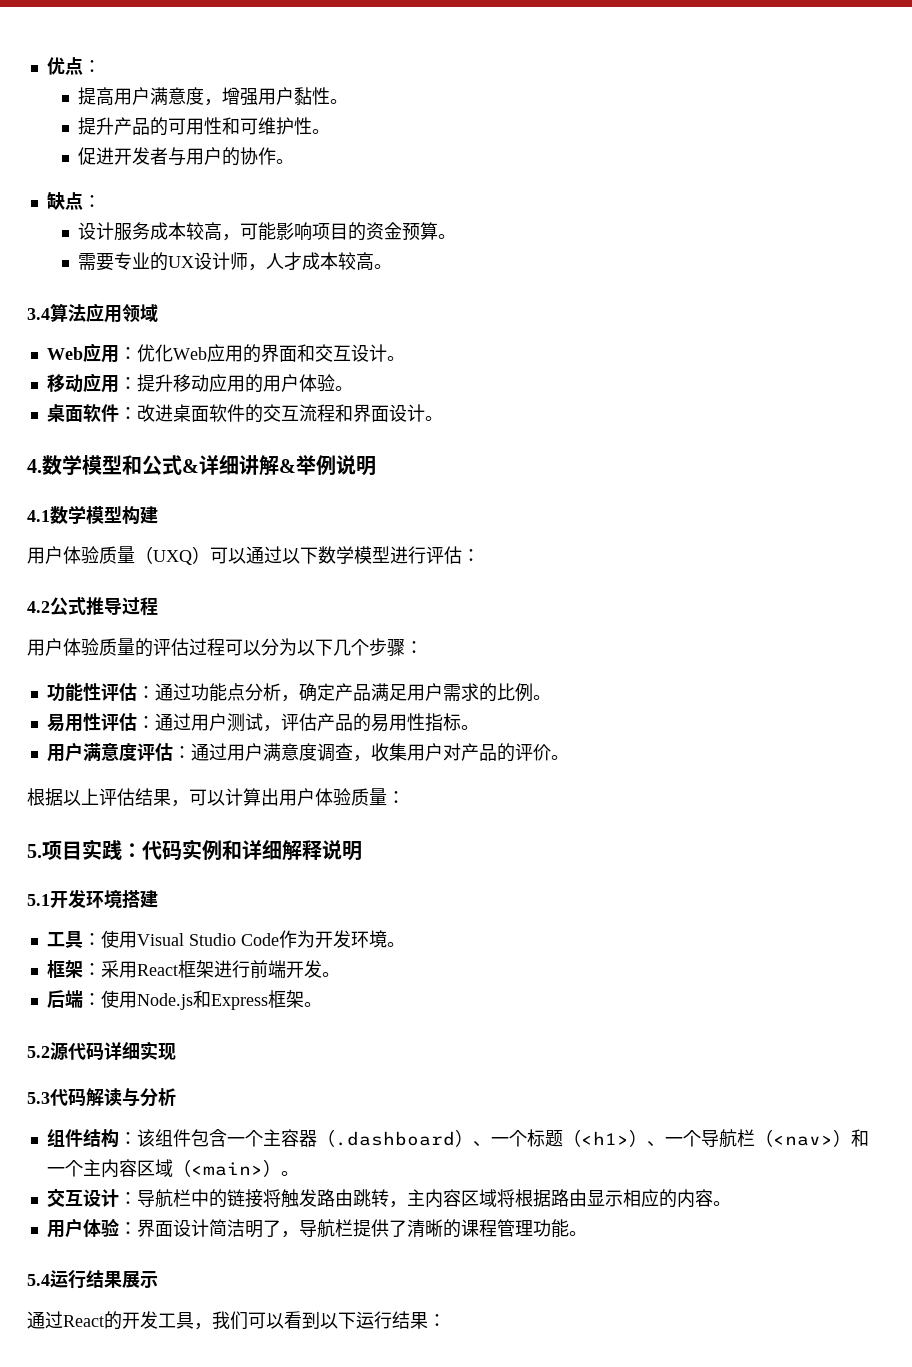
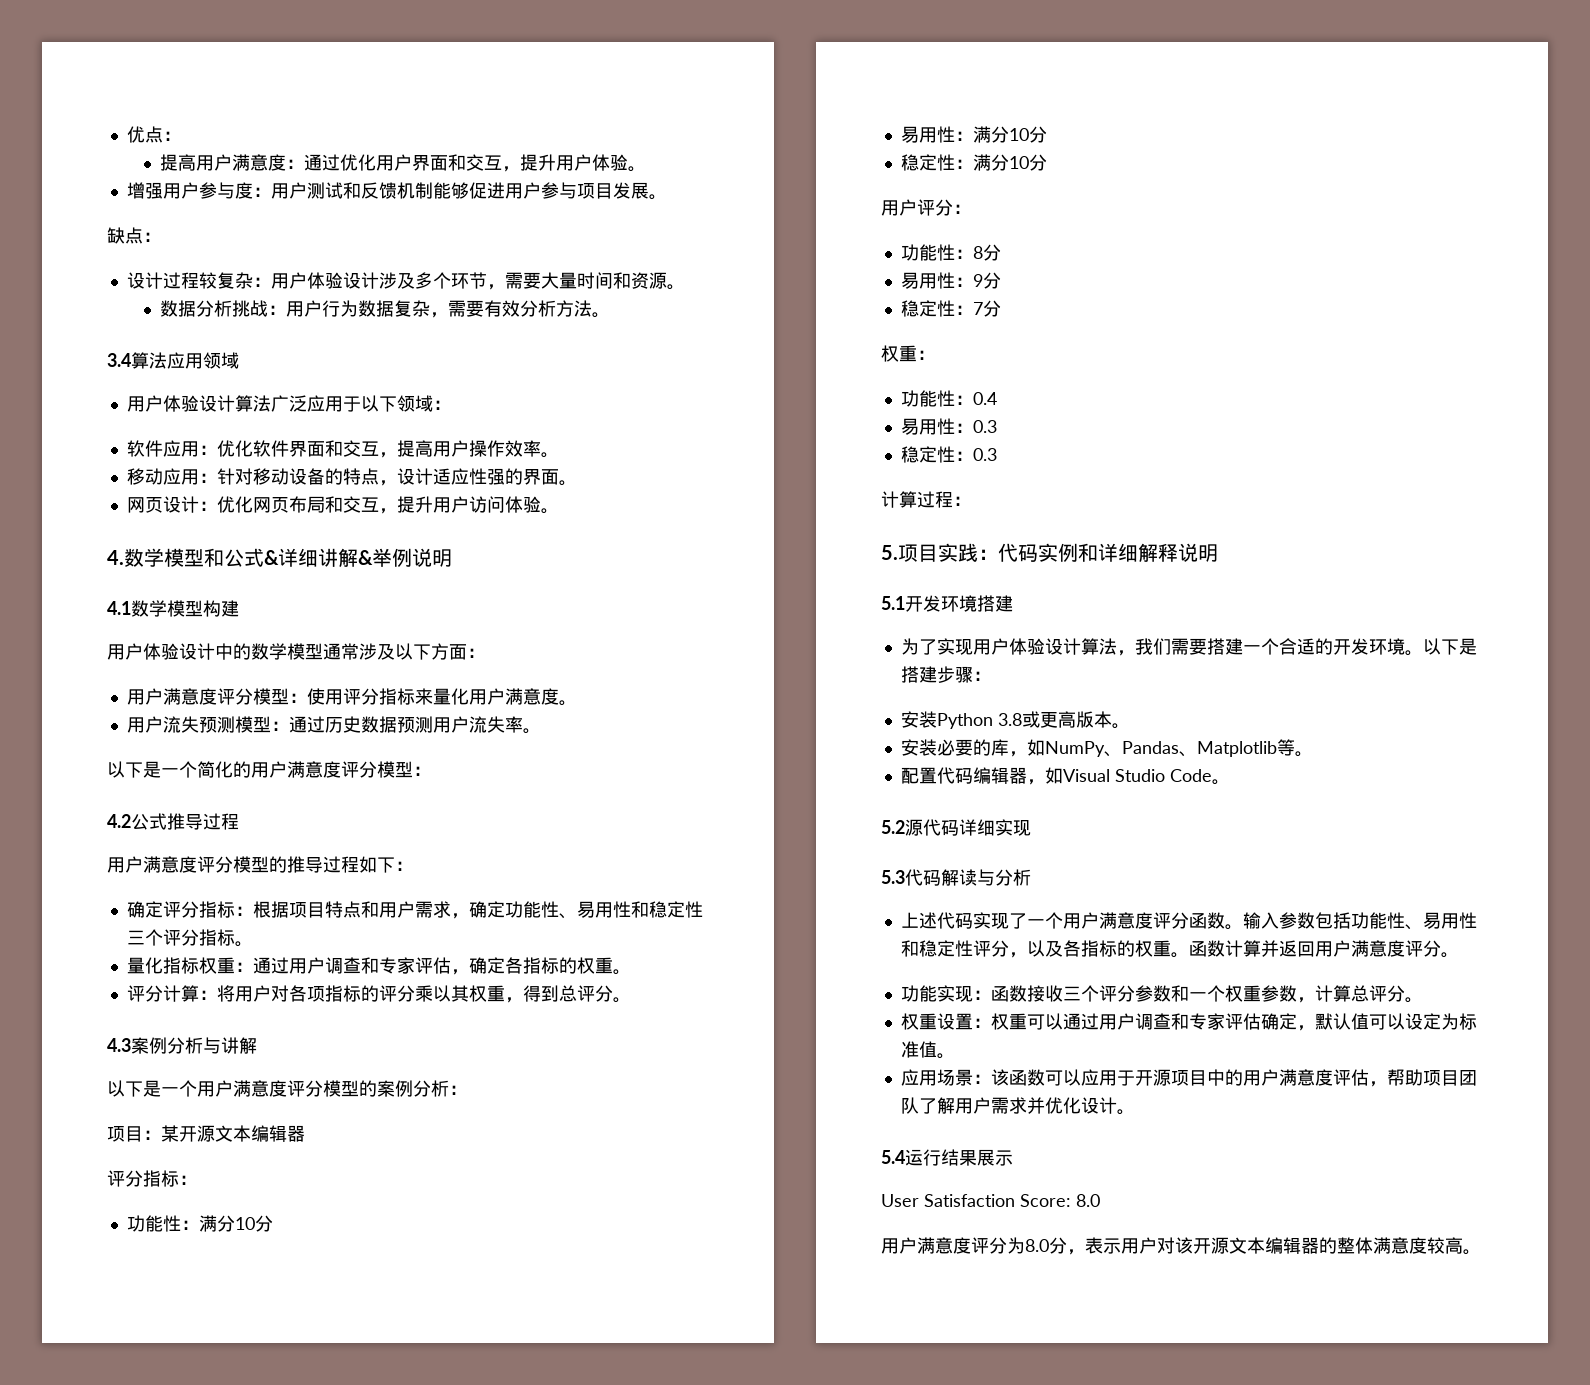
[204,87,349,106] [78,117,331,136] [78,147,295,166] [46,192,101,210] [78,222,457,241] [78,252,375,271] ，增强用户黏性。 // 提升产品的可用性和可维护性。 // 促进开发者与用户的协作。 // 缺点： // 设计服务成本较高，可能影响项目的资金预算。 // 需要专业的UX设计师，人才成本较高 -> [286,154,647,172] [126,182,667,200] [107,227,161,244] [126,272,685,290] [160,300,593,318] ：通过优化用户界面和交互，提升用户体验。 // 增强用户参与度：用户测试和反馈机制能够促进用户参与项目发展。 // 缺点： // 设计过程较复杂：用户体验设计涉及多个环节，需要大量时间和资源。 // 数据分析挑战：用户行为数据复杂，需要有效分析方法
[46,343,405,363] [46,373,353,393] [46,404,425,423] Web应用：优化Web应用的界面和交互设计。 // 移动应用：提升移动应用的用户体验。 // 桌面软件：改进桌面软件的交互流程和界面设计 -> [126,395,451,412] [126,440,559,458] [126,468,577,486] [126,496,541,514] 用户体验设计算法广泛应用于以下领域： // 软件应用：优化软件界面和交互，提高用户操作效率。 // 移动应用：针对移动设备的特点，设计适应性强的界面。 // 网页设计：优化网页布局和交互，提升用户访问体验
[99,546,462,565] 质量（UXQ）可以通过以下数学模型进行评估 -> [179,643,485,660] [126,688,577,706] [126,716,541,734] [107,761,413,778] 设计中的数学模型通常涉及以下方面： // 用户满意度评分模型：使用评分指标来量化用户满意度。 // 用户流失预测模型：通过历史数据预测用户流失率。 // 以下是一个简化的用户满意度评分模型
[63,638,423,657] [46,683,551,702] [46,713,479,732] [46,742,569,762] [27,788,387,807] 体验质量的评估过程可以分为以下几个步骤： // 功能性评估：通过功能点分析，确定产品满足用户需求的比例。 // 易用性评估：通过用户测试，评估产品的易用性指标。 // 用户满意度评估：通过用户满意度调查，收集用户对产品的评价。 // 根据以上评估结果，可以计算出用户体验质量 -> [143,856,413,873] [126,901,703,919] [126,929,253,947] [126,957,631,975] [126,985,631,1003] [107,1037,257,1054] [107,1080,467,1097] [107,1125,305,1142] [107,1170,197,1187] [126,1215,273,1232] [900,126,1047,143] [900,154,1047,171] [881,199,971,216] [900,244,1001,261] [900,272,1001,289] [900,300,1001,317] [881,345,935,362] [900,390,997,407] [900,418,997,435] [900,446,997,463] [881,491,953,508] 满意度评分模型的推导过程如下： // 确定评分指标：根据项目特点和用户需求，确定功能性、易用性和稳定性三个评分指标。 // 量化指标权重：通过用户调查和专家评估，确定各指标的权重。 // 评分计算：将用户对各项指标的评分乘以其权重，得到总评分。 // 4.3案例分析与讲解 // 以下是一个用户满意度评分模型的案例分析： // 项目：某开源文本编辑器 // 评分指标： // 功能性：满分10分 // 易用性：满分10分 // 稳定性：满分10分 // 用户评分： // 功能性：8分 // 易用性：9分 // 稳定性：7分 // 权重： // 功能性：0.4 // 易用性：0.3 // 稳定性：0.3 // 计算过程
[46,930,405,948] [46,960,340,978] [46,990,304,1010] 工具：使用Visual Studio Code作为开发环境。 // 框架：采用React框架进行前端开发。 // 后端：使用Node.js和Express框架 -> [900,638,1477,656] [900,666,991,683] [900,711,1130,729] [900,739,1313,757] [900,767,1212,785] 为了实现用户体验设计算法，我们需要搭建一个合适的开发环境。以下是搭建步骤： // 安装Python 3.8或更高版本。 // 安装必要的库，如NumPy、Pandas、Matplotlib等。 // 配置代码编辑器，如Visual Studio Code
[46,1129,869,1148] [46,1159,299,1178] [46,1189,731,1208] [46,1218,569,1238] 组件结构：该组件包含一个主容器（.dashboard）、一个标题（<h1>）、一个导航栏（<nav>）和一个主内容区域（<main>）。 // 交互设计：导航栏中的链接将触发路由跳转，主内容区域将根据路由显示相应的内容。 // 用户体验：界面设计简洁明了，导航栏提供了清晰的课程管理功能 -> [900,912,1477,930] [900,940,1459,958] [900,985,1423,1003] [900,1013,1477,1031] [900,1041,955,1059] [900,1069,1477,1087] [900,1097,1117,1114] 上述代码实现了一个用户满意度评分函数。输入参数包括功能性、易用性和稳定性评分，以及各指标的权重。函数计算并返回用户满意度评分。 // 功能实现：函数接收三个评分参数和一个权重参数，计算总评分。 // 权重设置：权重可以通过用户调查和专家评估确定，默认值可以设定为标准值。 // 应用场景：该函数可以应用于开源项目中的用户满意度评估，帮助项目团队了解用户需求并优化设计
[27,1311,446,1330] 通过React的开发工具，我们可以看到以下运行结果： -> [881,1194,1100,1207] [881,1237,1481,1255] User Satisfaction Score: 8.0 // 用户满意度评分为8.0分，表示用户对该开源文本编辑器的整体满意度较高。

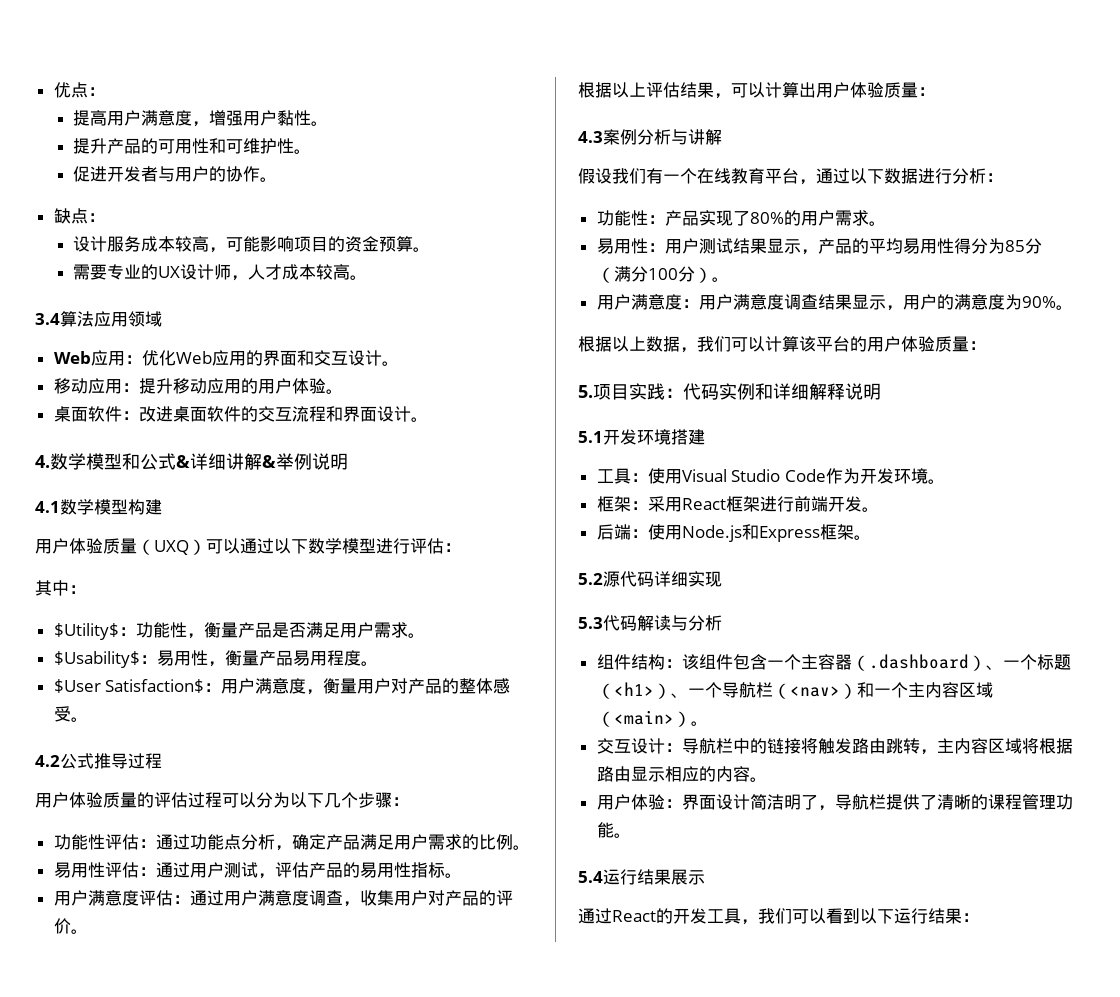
[286,154,647,172] [126,182,667,200] [107,227,161,244] [126,272,685,290] [160,300,593,318] ：通过优化用户界面和交互，提升用户体验。 // 增强用户参与度：用户测试和反馈机制能够促进用户参与项目发展。 // 缺点： // 设计过程较复杂：用户体验设计涉及多个环节，需要大量时间和资源。 // 数据分析挑战：用户行为数据复杂，需要有效分析方法 -> [192,110,329,127] [73,138,312,154] [73,166,278,182] [53,208,105,224] [73,236,431,253] [73,264,351,281] ，增强用户黏性。 // 提升产品的可用性和可维护性。 // 促进开发者与用户的协作。 // 缺点： // 设计服务成本较高，可能影响项目的资金预算。 // 需要专业的UX设计师，人才成本较高
[126,395,451,412] [126,440,559,458] [126,468,577,486] [126,496,541,514] 用户体验设计算法广泛应用于以下领域： // 软件应用：优化软件界面和交互，提高用户操作效率。 // 移动应用：针对移动设备的特点，设计适应性强的界面。 // 网页设计：优化网页布局和交互，提升用户访问体验 -> [53,350,399,366] [53,378,343,394] [53,406,411,422] Web应用：优化Web应用的界面和交互设计。 // 移动应用：提升移动应用的用户体验。 // 桌面软件：改进桌面软件的交互流程和界面设计
[179,643,485,660] [126,688,577,706] [126,716,541,734] [107,761,431,778] 设计中的数学模型通常涉及以下方面： // 用户满意度评分模型：使用评分指标来量化用户满意度。 // 用户流失预测模型：通过历史数据预测用户流失率。 // 以下是一个简化的用户满意度评分模型： -> [103,538,461,555] [35,580,86,596] [53,622,425,640] [53,650,378,668] [53,678,511,695] [53,706,88,722] 质量（UXQ）可以通过以下数学模型进行评估： // 其中： // $Utility$：功能性，衡量产品是否满足用户需求。 // $Usability$：易用性，衡量产品易用程度。 // $User Satisfaction$：用户满意度，衡量用户对产品的整体感受。
[143,856,413,873] [126,901,703,919] [126,929,253,947] [126,957,631,975] [126,985,631,1003] 满意度评分模型的推导过程如下： // 确定评分指标：根据项目特点和用户需求，确定功能性、易用性和稳定性三个评分指标。 // 量化指标权重：通过用户调查和专家评估，确定各指标的权重。 // 评分计算：将用户对各项指标的评分乘以其权重，得到总评分。 -> [69,792,409,808] [53,834,530,851] [53,862,462,879] [53,890,513,907] [53,918,88,934] [578,82,935,99] 体验质量的评估过程可以分为以下几个步骤： // 功能性评估：通过功能点分析，确定产品满足用户需求的比例。 // 易用性评估：通过用户测试，评估产品的易用性指标。 // 用户满意度评估：通过用户满意度调查，收集用户对产品的评价。 // 根据以上评估结果，可以计算出用户体验质量：
[107,1080,467,1097] [107,1125,305,1142] [107,1170,197,1187] [126,1215,273,1232] [900,126,1047,143] [900,154,1047,171] [881,199,971,216] [900,244,1001,261] [900,272,1001,289] [900,300,1001,317] [881,345,935,362] [900,390,997,407] [900,418,997,435] [900,446,997,463] [881,491,953,508] 以下是一个用户满意度评分模型的案例分析： // 项目：某开源文本编辑器 // 评分指标： // 功能性：满分10分 // 易用性：满分10分 // 稳定性：满分10分 // 用户评分： // 功能性：8分 // 易用性：9分 // 稳定性：7分 // 权重： // 功能性：0.4 // 易用性：0.3 // 稳定性：0.3 // 计算过程 -> [578,168,1003,185] [596,210,886,226] [596,238,1042,255] [596,266,729,283] [596,294,1073,311] [578,336,969,353] 假设我们有一个在线教育平台，通过以下数据进行分析： // 功能性：产品实现了80%的用户需求。 // 易用性：用户测试结果显示，产品的平均易用性得分为85分（满分100分）。 // 用户满意度：用户满意度调查结果显示，用户的满意度为90%。 // 根据以上数据，我们可以计算该平台的用户体验质量
[900,638,1477,656] [900,666,991,683] [900,711,1130,729] [900,739,1313,757] [900,767,1212,785] 为了实现用户体验设计算法，我们需要搭建一个合适的开发环境。以下是搭建步骤： // 安装Python 3.8或更高版本。 // 安装必要的库，如NumPy、Pandas、Matplotlib等。 // 配置代码编辑器，如Visual Studio Code -> [596,468,945,484] [596,496,879,512] [596,524,854,542] 工具：使用Visual Studio Code作为开发环境。 // 框架：采用React框架进行前端开发。 // 后端：使用Node.js和Express框架
[900,912,1477,930] [900,940,1459,958] [900,985,1423,1003] [900,1013,1477,1031] [900,1041,955,1059] [900,1069,1477,1087] [900,1097,1117,1114] 上述代码实现了一个用户满意度评分函数。输入参数包括功能性、易用性和稳定性评分，以及各指标的权重。函数计算并返回用户满意度评分。 // 功能实现：函数接收三个评分参数和一个权重参数，计算总评分。 // 权重设置：权重可以通过用户调查和专家评估确定，默认值可以设定为标准值。 // 应用场景：该函数可以应用于开源项目中的用户满意度评估，帮助项目团队了解用户需求并优化设计 -> [596,654,1071,671] [596,682,993,699] [596,710,708,727] [596,738,1073,755] [596,766,767,782] [596,794,1073,811] [596,822,614,838] 组件结构：该组件包含一个主容器（.dashboard）、一个标题（<h1>）、一个导航栏（<nav>）和一个主内容区域（<main>）。 // 交互设计：导航栏中的链接将触发路由跳转，主内容区域将根据路由显示相应的内容。 // 用户体验：界面设计简洁明了，导航栏提供了清晰的课程管理功能
[881,1194,1100,1207] [881,1237,1481,1255] User Satisfaction Score: 8.0 // 用户满意度评分为8.0分，表示用户对该开源文本编辑器的整体满意度较高。 -> [578,908,979,925] 通过React的开发工具，我们可以看到以下运行结果：

